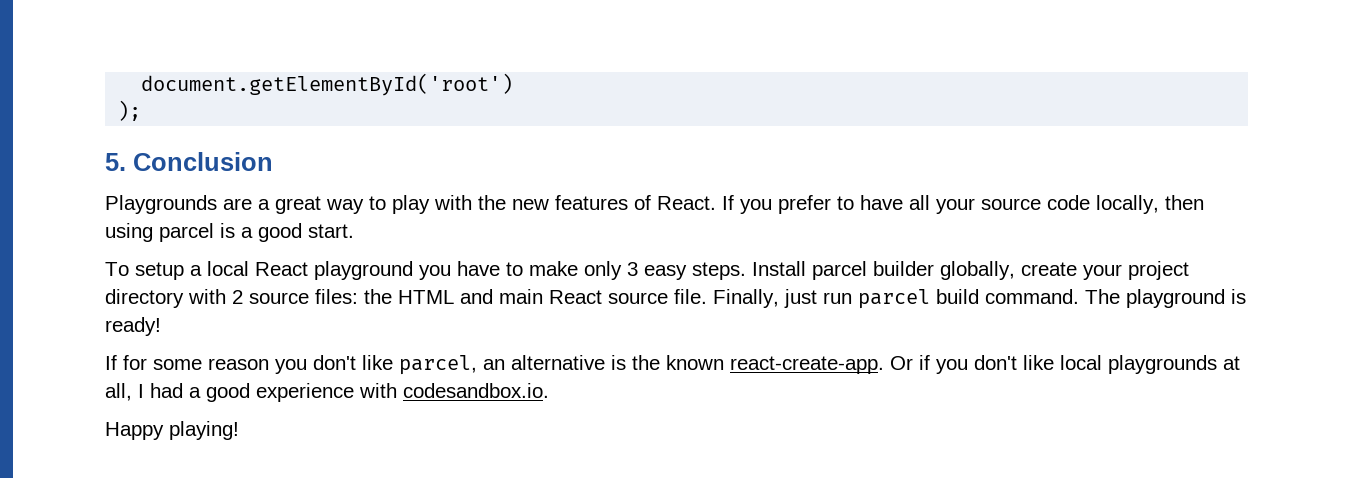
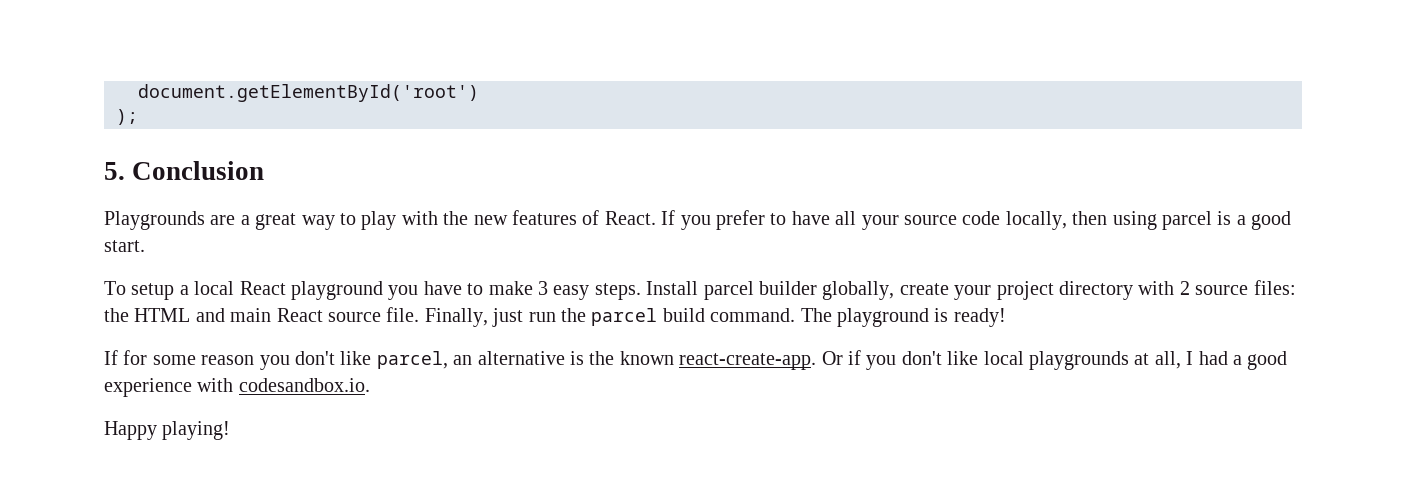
[584,261,622,280] only -> (533, 288) none
(852, 298) none -> [560,308,586,322] the

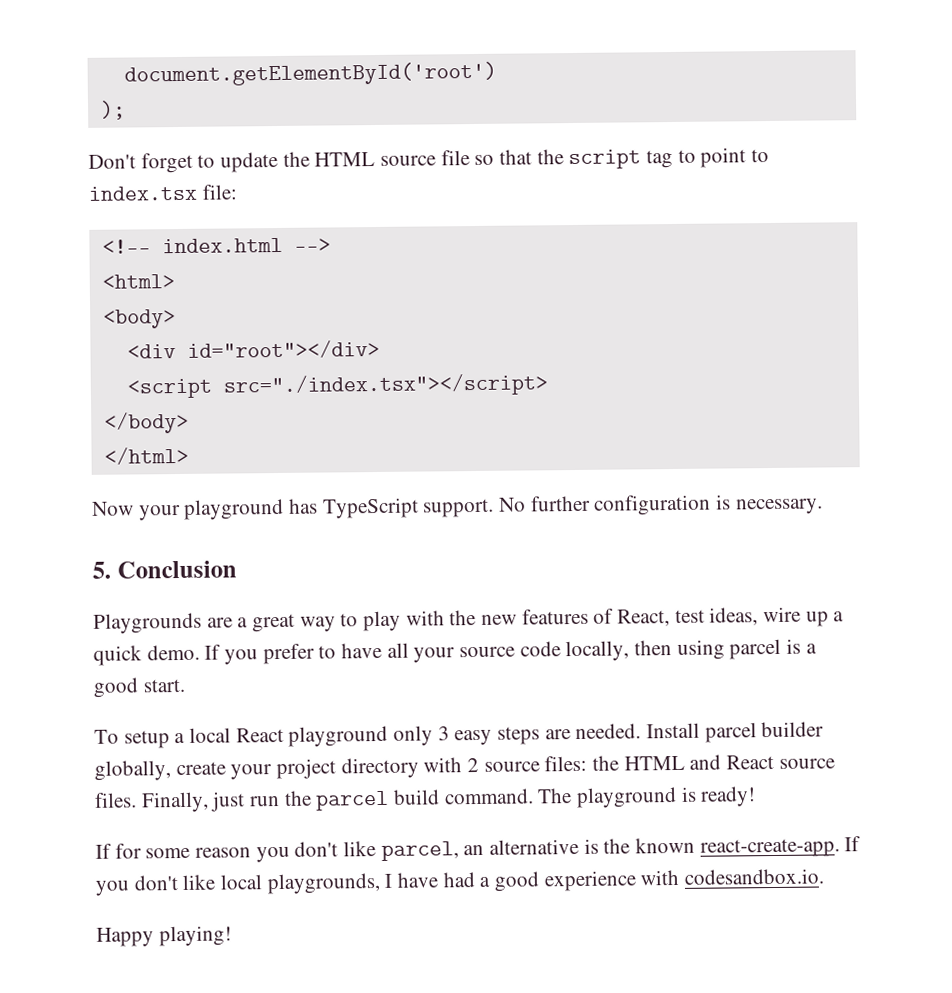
(138, 117) none -> [88,147,770,174] [88,184,237,201] [101,237,331,254] [101,274,175,289] [102,309,176,329] [126,339,380,359] [126,373,548,399] [103,411,189,434] [103,446,189,465] [92,494,823,521] // Don't forget to update the HTML source file so that the script tag to point to index.tsx file: // <!-- index.html --> // <html> // <body> // <div id="root"></div> // <script src="./index.tsx"></script> // </body> // </html> // Now your playground has TypeScript support. No further configuration is necessary.
[604,211,656,225] React. -> [617,606,845,627] [93,644,200,666] React, test ideas, wire up a quick demo.
[388,281,641,300] you have to make 3 easy steps. -> [393,723,642,746] only 3 easy steps are needed.
[230,308,272,322] main -> (722, 762) none
[386,307,420,322] file. -> [94,792,137,808] files.
[821,350,861,365] Or if -> [844,836,862,852] If
[1028,351,1194,370] playgrounds at all, I -> [266,872,439,895] playgrounds, I have

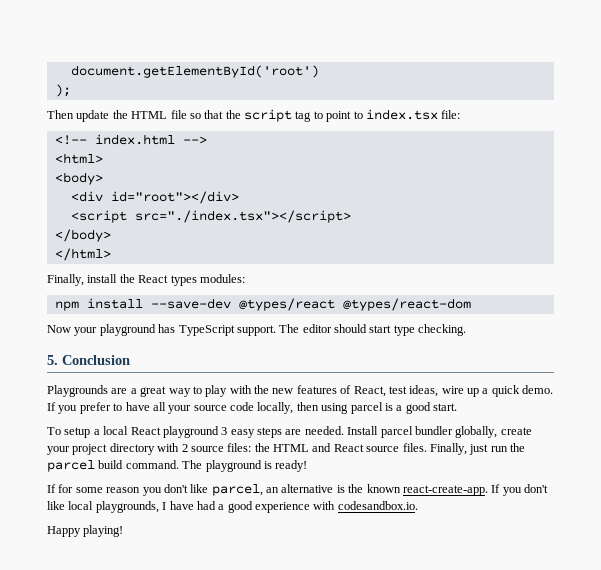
[88,152,216,174] Don't forget to -> [47,110,74,119] Then
[380,155,437,166] source -> (168, 115) none
(189, 455) none -> [47,274,245,286] [54,298,471,311] // Finally, install the React types modules: // npm install --save-dev @types/react @types/react-dom
[499,494,823,516] No further configuration is necessary. -> [279,324,467,336] The editor should start type checking.
[393,725,434,746] only -> (219, 432) none
[761,721,825,738] builder -> [414,426,453,435] bundler

